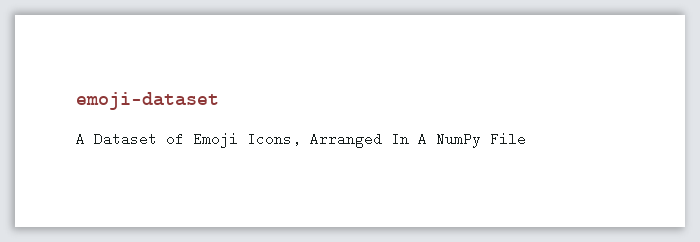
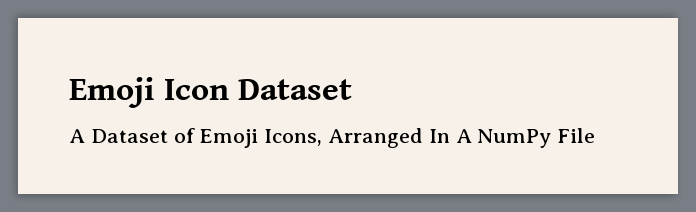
[76,92,219,110] emoji-dataset -> [69,77,353,108] Emoji Icon Dataset

